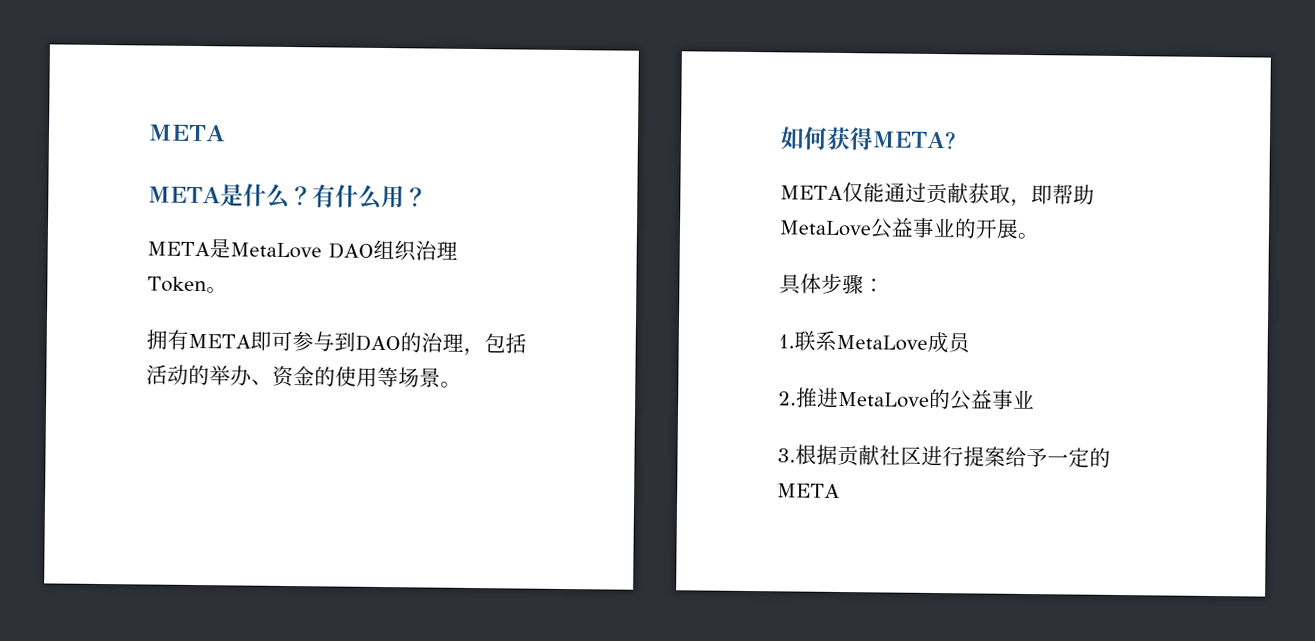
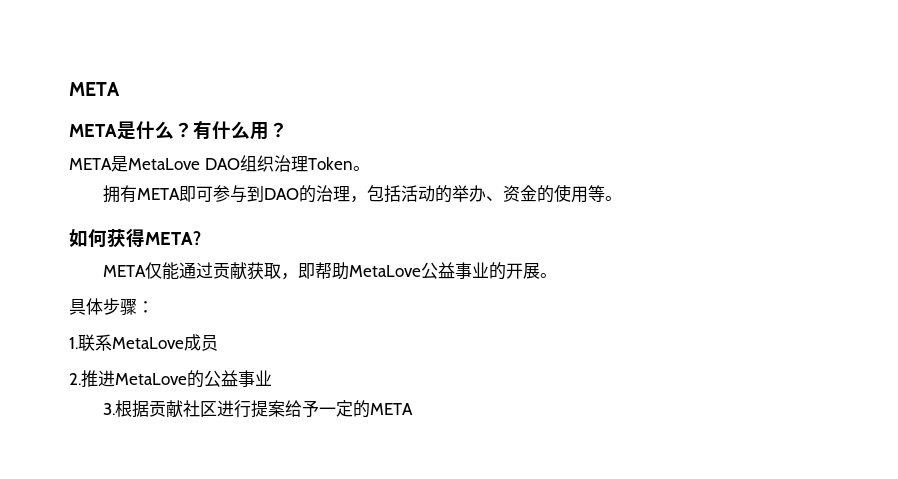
[398,367,441,388] 场景 -> (606, 193) none

